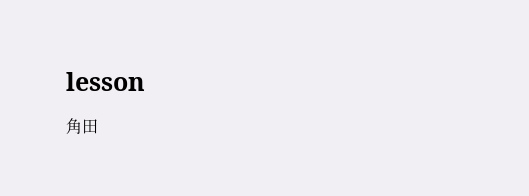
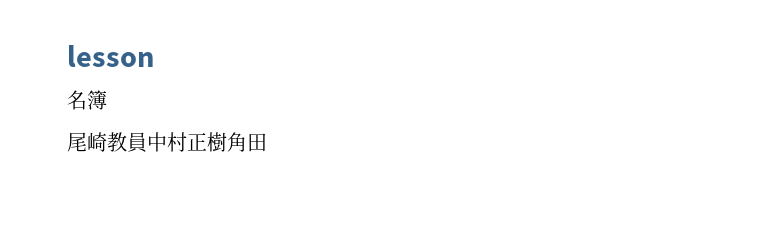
(145, 81) none -> [67,90,107,110] [67,132,227,152] 名簿 // 尾崎教員中村正樹

